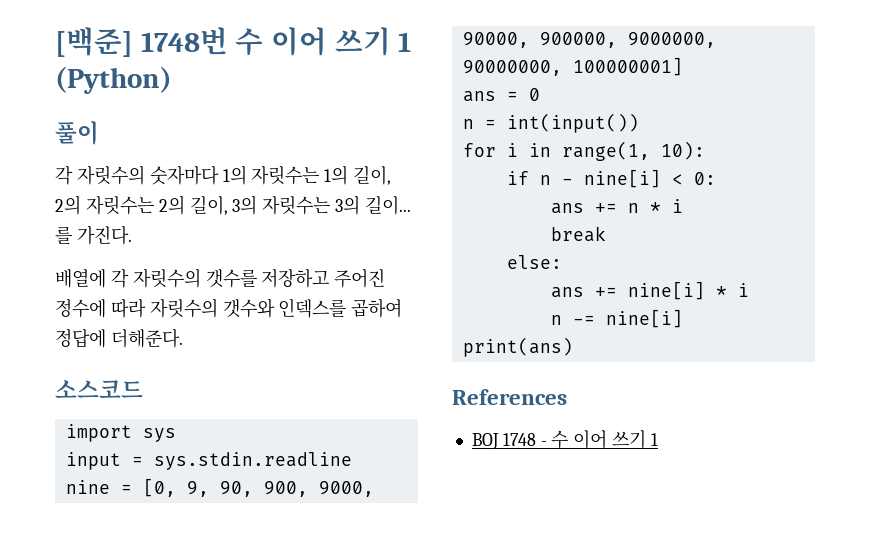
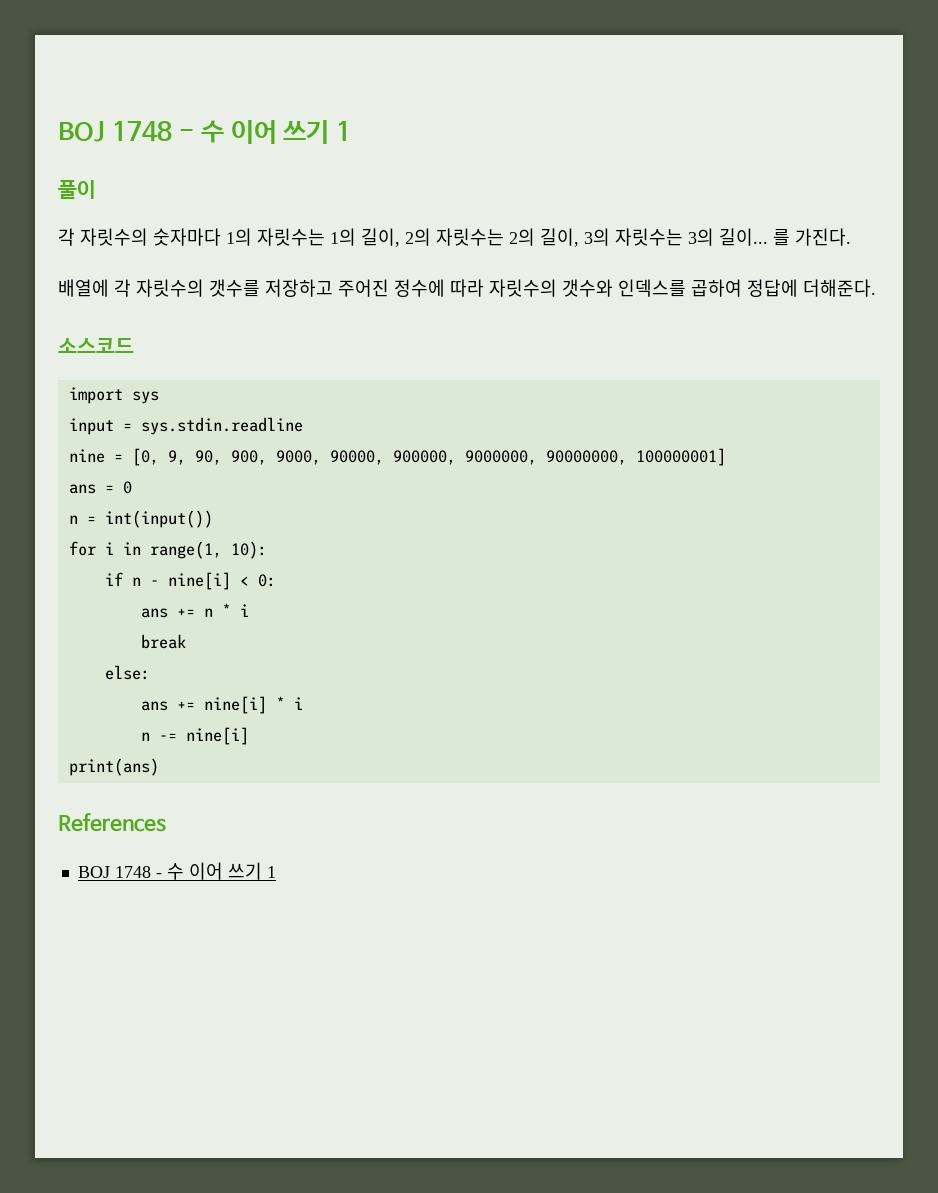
[55,27,412,57] [55,66,172,94] [백준] 1748번 수 이어 쓰기 1 (Python) -> [58,120,352,144] BOJ 1748 - 수 이어 쓰기 1

